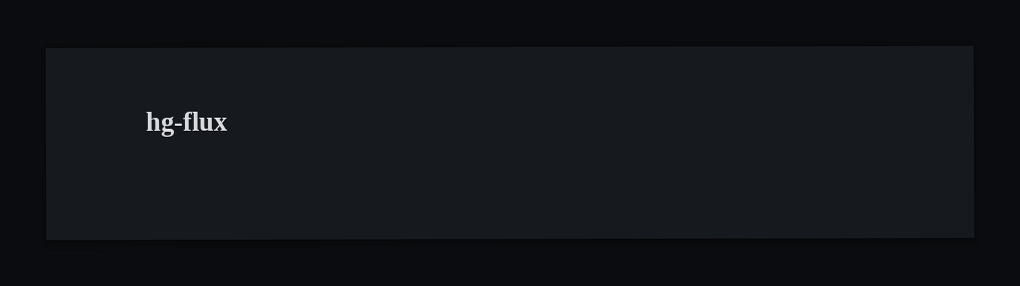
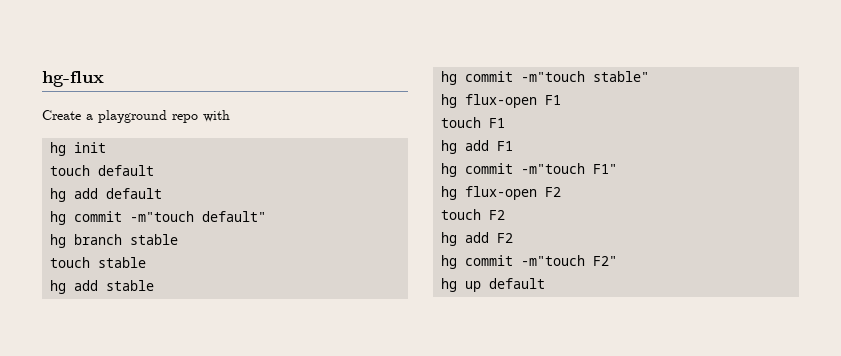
(228, 124) none -> [42,110,230,123] [50,142,107,156] [50,165,155,176] [50,188,163,202] [50,211,267,225] [50,234,179,248] [50,257,147,268] [50,280,155,294] [441,71,650,85] [441,94,562,108] [441,117,506,128] [441,140,514,154] [441,163,618,177] [441,186,562,200] [441,209,506,220] [441,232,514,246] [441,255,618,269] [441,278,546,292] // Create a playground repo with // hg init // touch default // hg add default // hg commit -m"touch default" // hg branch stable // touch stable // hg add stable // hg commit -m"touch stable" // hg flux-open F1 // touch F1 // hg add F1 // hg commit -m"touch F1" // hg flux-open F2 // touch F2 // hg add F2 // hg commit -m"touch F2" // hg up default

